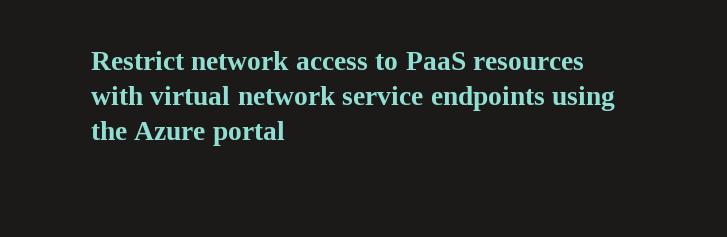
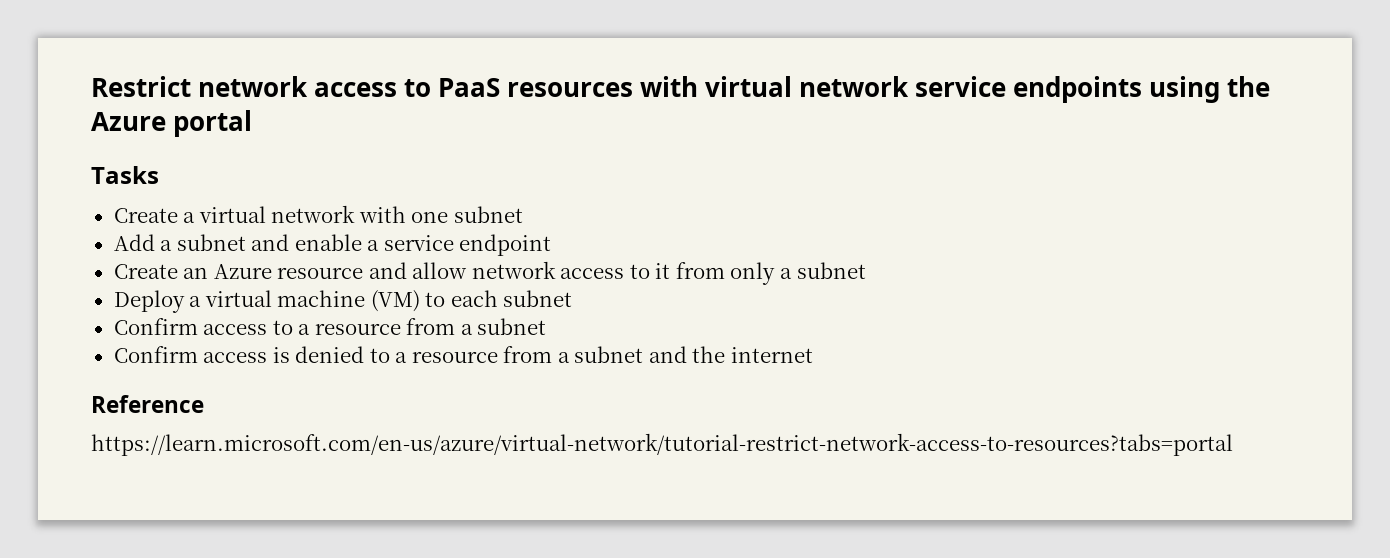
(285, 133) none -> [91,166,159,184] [113,205,523,223] [113,234,552,256] [113,261,866,285] [113,290,573,313] [113,318,547,335] [113,346,813,363] [91,395,204,413] [91,433,1233,456] // Tasks // Create a virtual network with one subnet // Add a subnet and enable a service endpoint // Create an Azure resource and allow network access to it from only a subnet // Deploy a virtual machine (VM) to each subnet // Confirm access to a resource from a subnet // Confirm access is denied to a resource from a subnet and the internet // Reference // https://learn.microsoft.com/en-us/azure/virtual-network/tutorial-restrict-network-access-to-resources?tabs=portal

